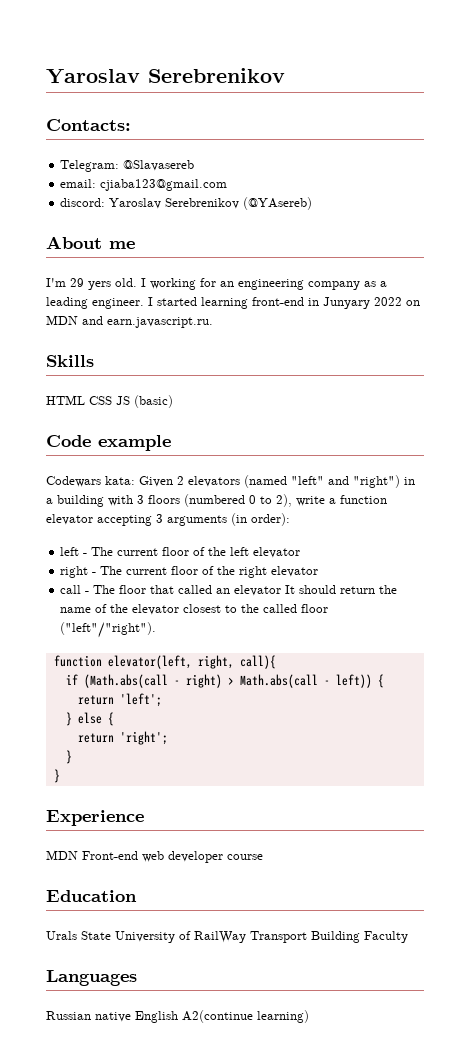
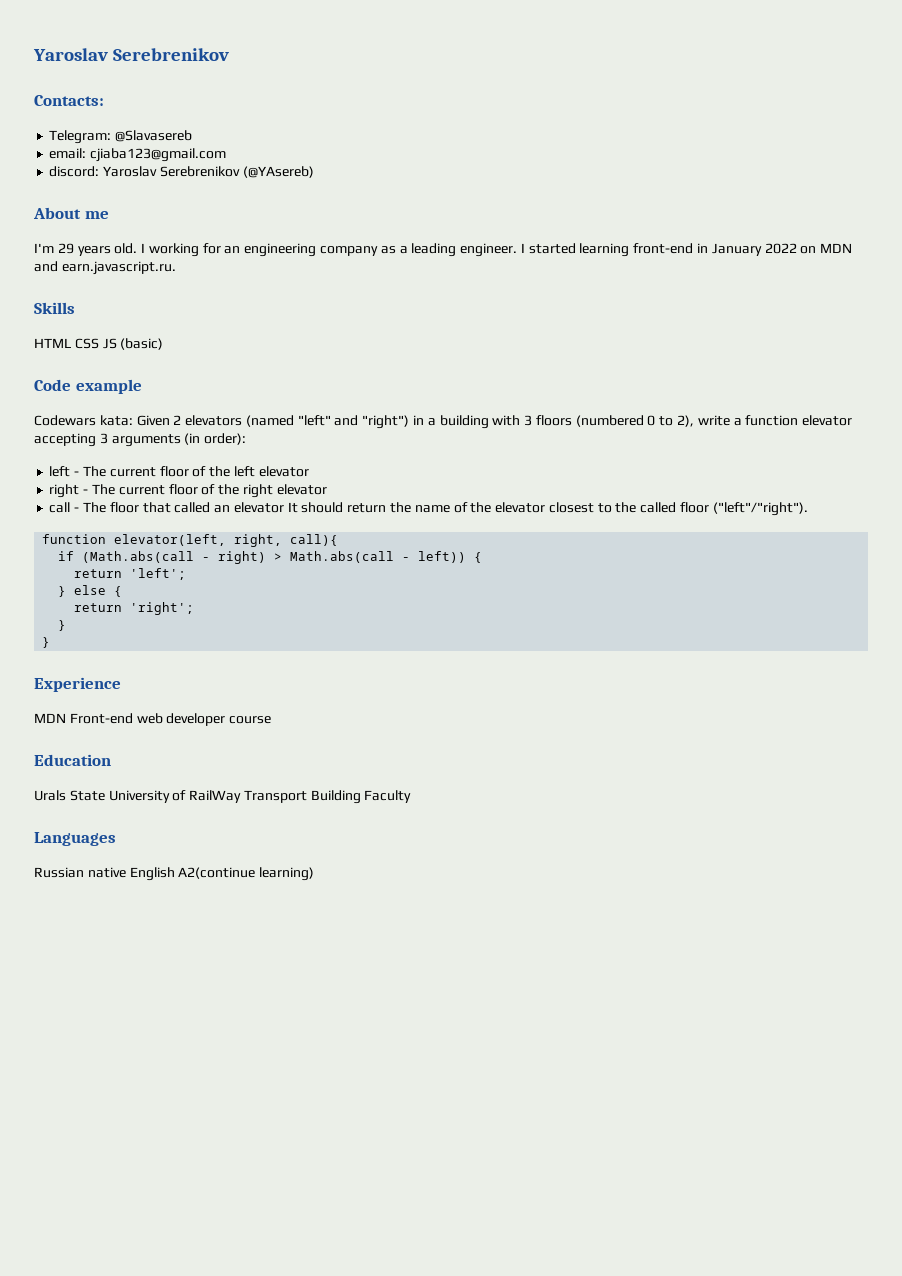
[88,281,111,290] yers -> [77,246,111,256] years
[323,297,370,309] Junyary -> [711,243,762,256] January

